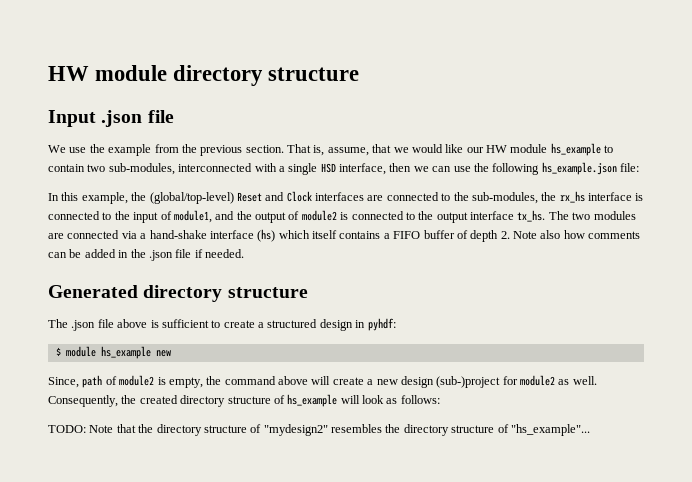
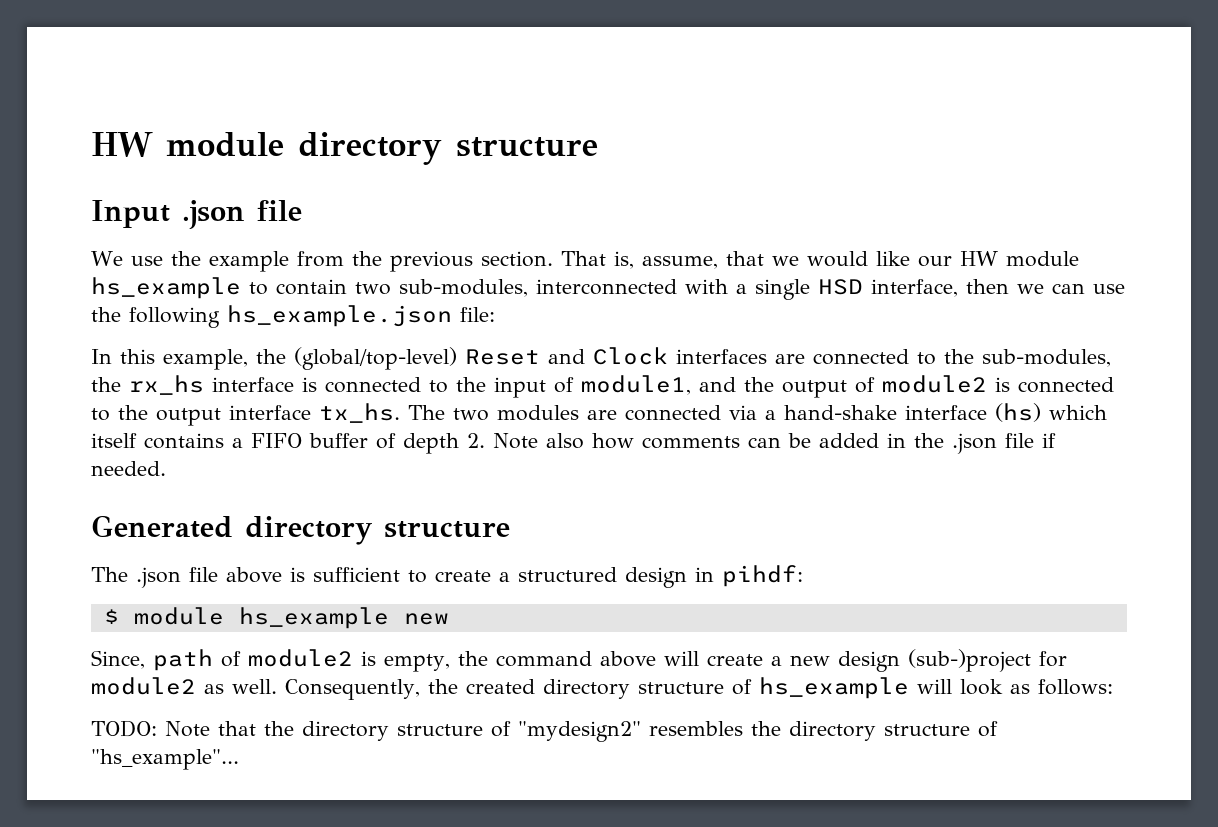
[367,318,396,331] pyhdf: -> [722,565,803,587] pihdf:

